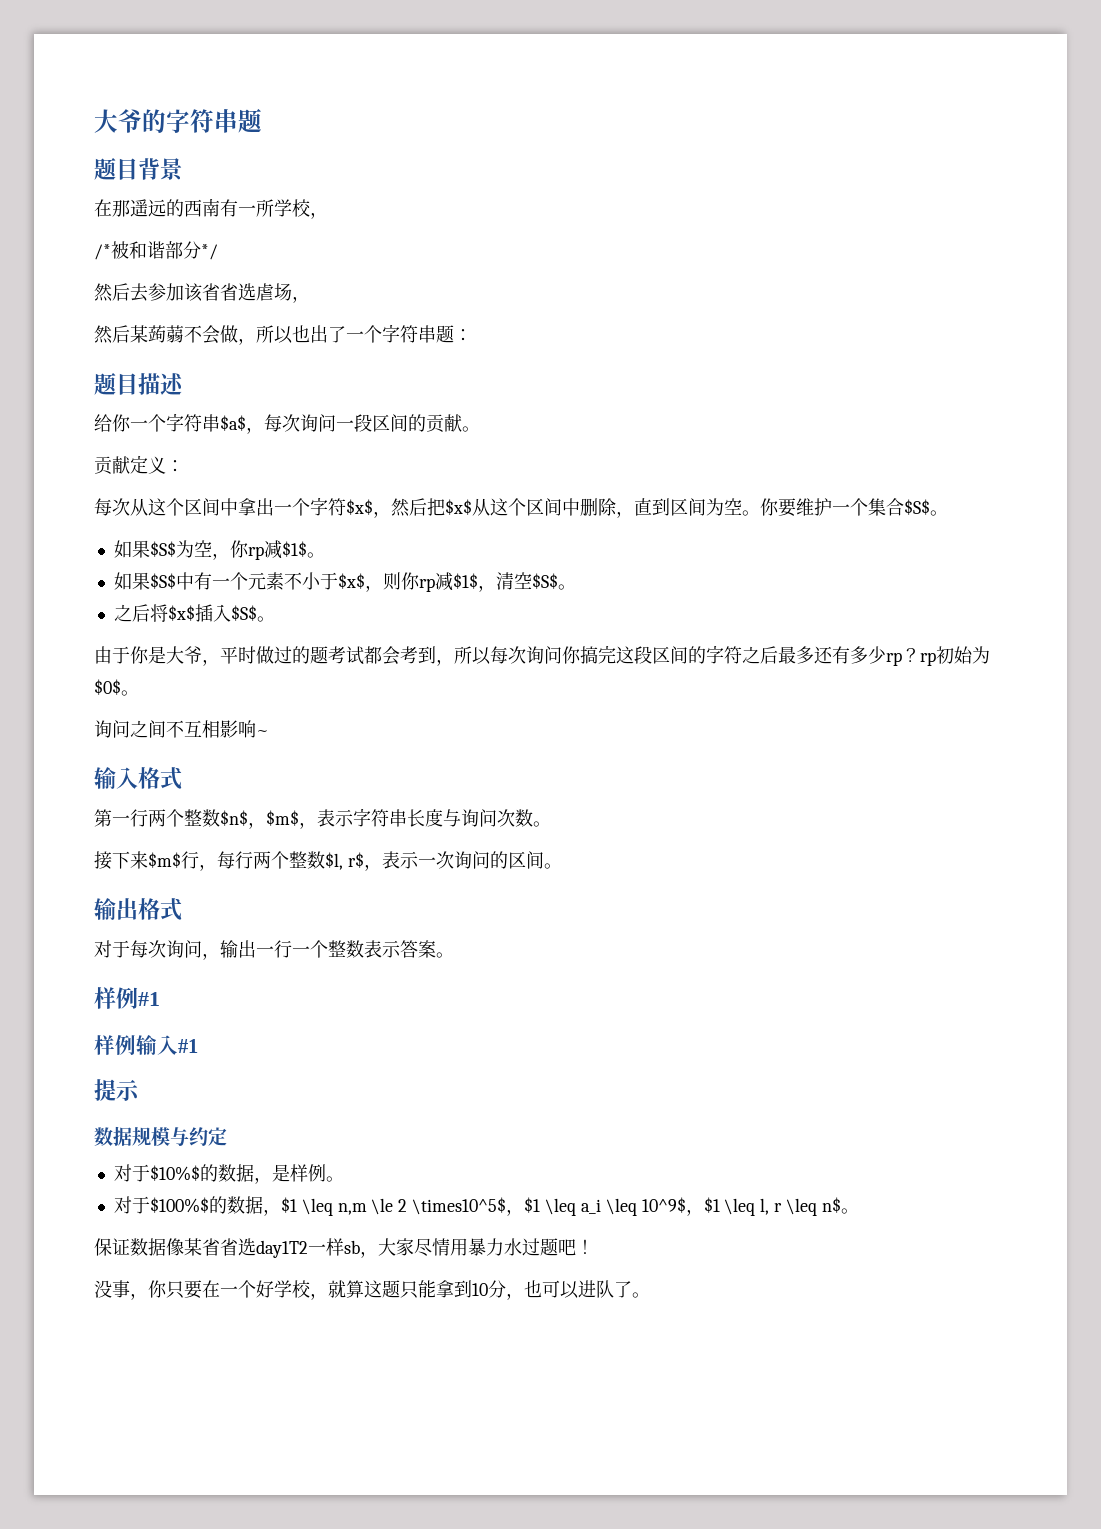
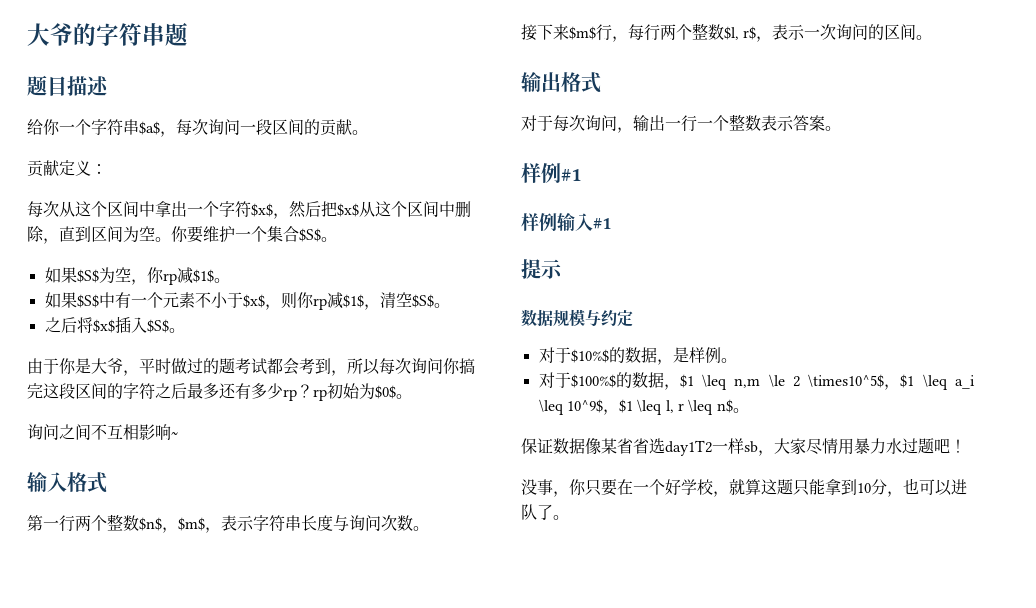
[94,157,183,181] [94,198,328,219] [94,241,218,260] [94,283,310,303] [94,324,472,345] // 题目背景 // 在那遥远的西南有一所学校， // /*被和谐部分*/ // 然后去参加该省省选虐场， // 然后某蒟蒻不会做，所以也出了一个字符串题： -> (188, 34) none

